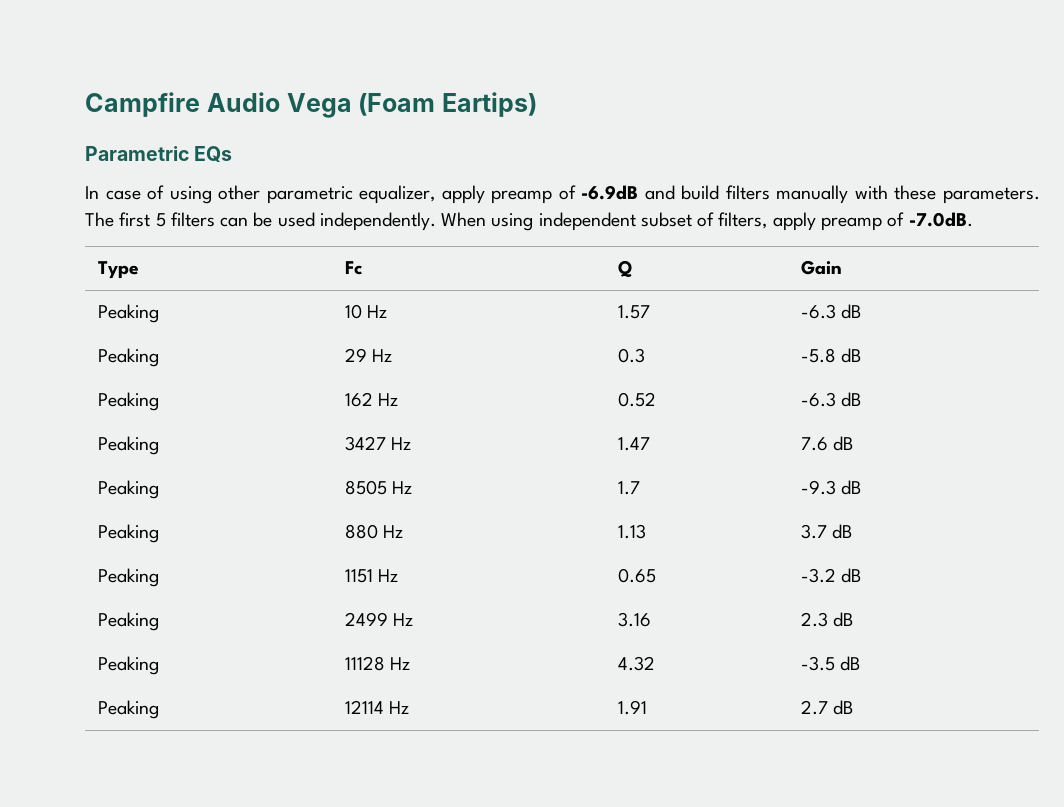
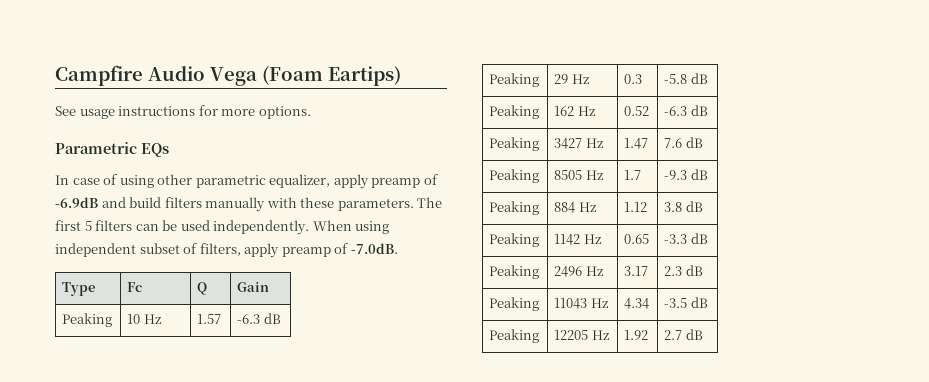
(537, 104) none -> [55,105,311,119] // See usage instructions for more options.
[344,524,404,539] [617,524,646,539] [800,524,853,539] [97,568,159,587] [344,569,373,583] 880 Hz | 1.13 | 3.7 dB // Peaking | 1151 -> [554,202,597,213] [624,202,648,212] [664,201,703,212] [489,233,540,247] [554,234,581,245] 884 Hz | 1.12 | 3.8 dB // Peaking | 1142
[800,568,862,583] [97,612,159,631] [344,612,414,626] [617,612,651,627] -3.2 dB // Peaking | 2499 Hz | 3.16 -> [664,233,708,244] [489,265,540,279] [554,266,604,277] [624,266,649,276] -3.3 dB // Peaking | 2496 Hz | 3.17
[344,656,411,671] [617,656,655,671] 11128 Hz | 4.32 -> [554,298,609,309] [624,298,650,309] 11043 Hz | 4.34
[344,700,410,714] [617,700,647,715] 12114 Hz | 1.91 -> [554,330,610,340] [624,330,649,340] 12205 Hz | 1.92

